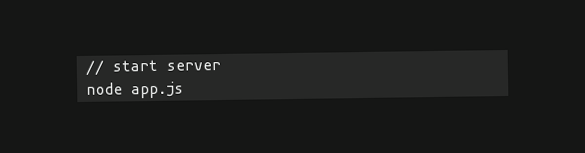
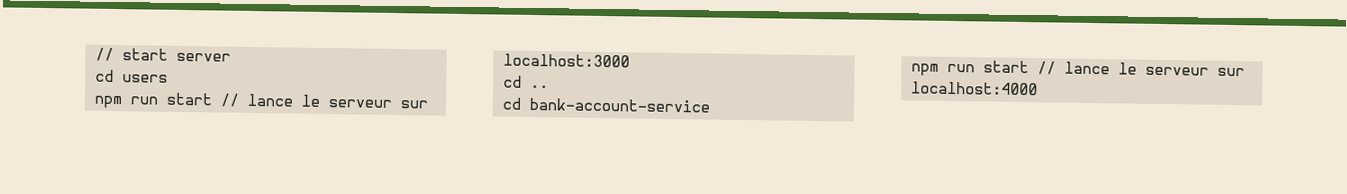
[86,81,185,99] node app.js -> [94,69,168,83] [93,92,428,109] [502,53,630,68] [502,75,549,89] [501,97,710,113] [910,60,1245,77] [910,81,1038,96] cd users // npm run start // lance le serveur sur localhost:3000 // cd .. // cd bank-account-service // npm run start // lance le serveur sur localhost:4000

